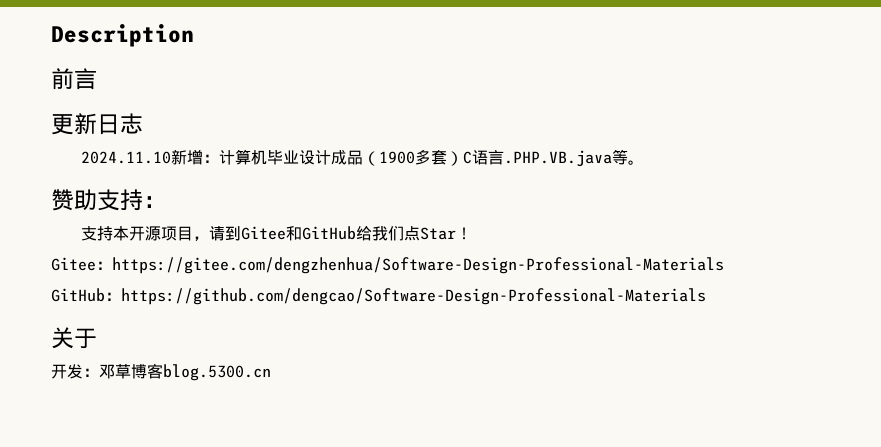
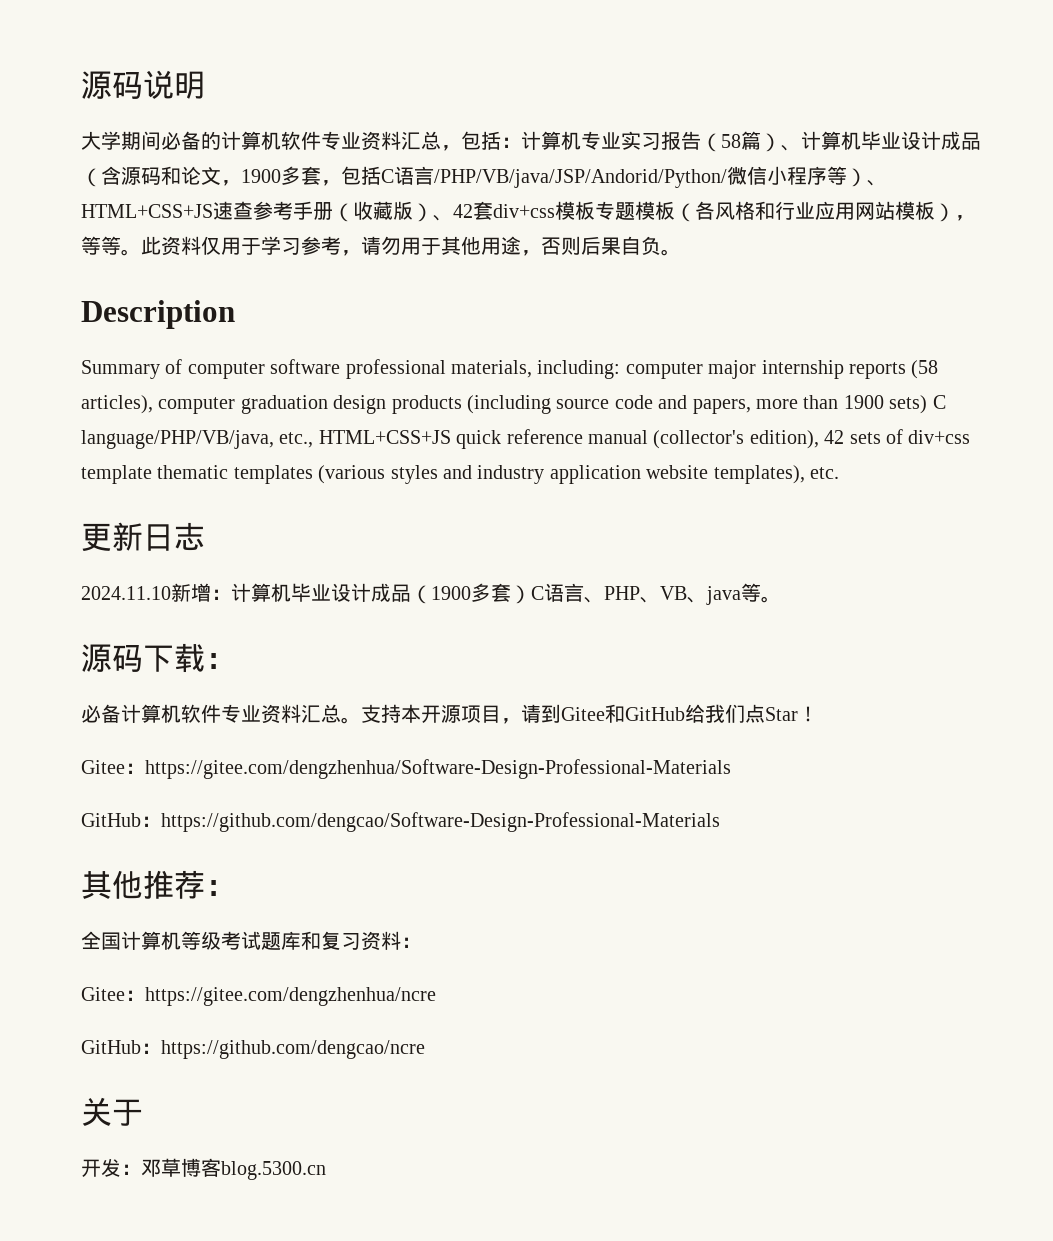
[51,24,194,47] [51,68,97,90] Description // 前言 -> [81,70,205,99] [81,131,981,152] [81,166,887,188] [81,201,975,222] [81,236,681,256] [81,300,235,329] [81,359,939,379] [81,395,946,414] [81,429,971,449] [81,465,839,484] 源码说明 // 大学期间必备的计算机软件专业资料汇总，包括：计算机专业实习报告（58篇）、计算机毕业设计成品（含源码和论文，1900多套，包括C语言/PHP/VB/java/JSP/Andorid/Python/微信小程序等）、HTML+CSS+JS速查参考手册（收藏版）、42套div+css模板专题模板（各风格和行业应用网站模板），等等。此资料仅用于学习参考，请勿用于其他用途，否则后果自负。 // Description // Summary of computer software professional materials, including: computer major internship reports (58 articles), computer graduation design products (including source code and papers, more than 1900 sets) C language/PHP/VB/java, etc., HTML+CSS+JS quick reference manual (collector's edition), 42 sets of div+css template thematic templates (various styles and industry application website templates), etc.
[504,150,613,167] .PHP.VB.java -> [584,586,741,605] 、PHP、VB、java
[51,189,166,211] 赞助支持： // -> [81,643,236,673] [81,704,361,724] 源码下载： // 必备计算机软件专业资料汇总。
(706, 296) none -> [81,870,236,899] [81,931,421,951] [81,987,436,1006] [81,1040,425,1059] // 其他推荐： // 全国计算机等级考试题库和复习资料： // Gitee：https://gitee.com/dengzhenhua/ncre // GitHub：https://github.com/dengcao/ncre

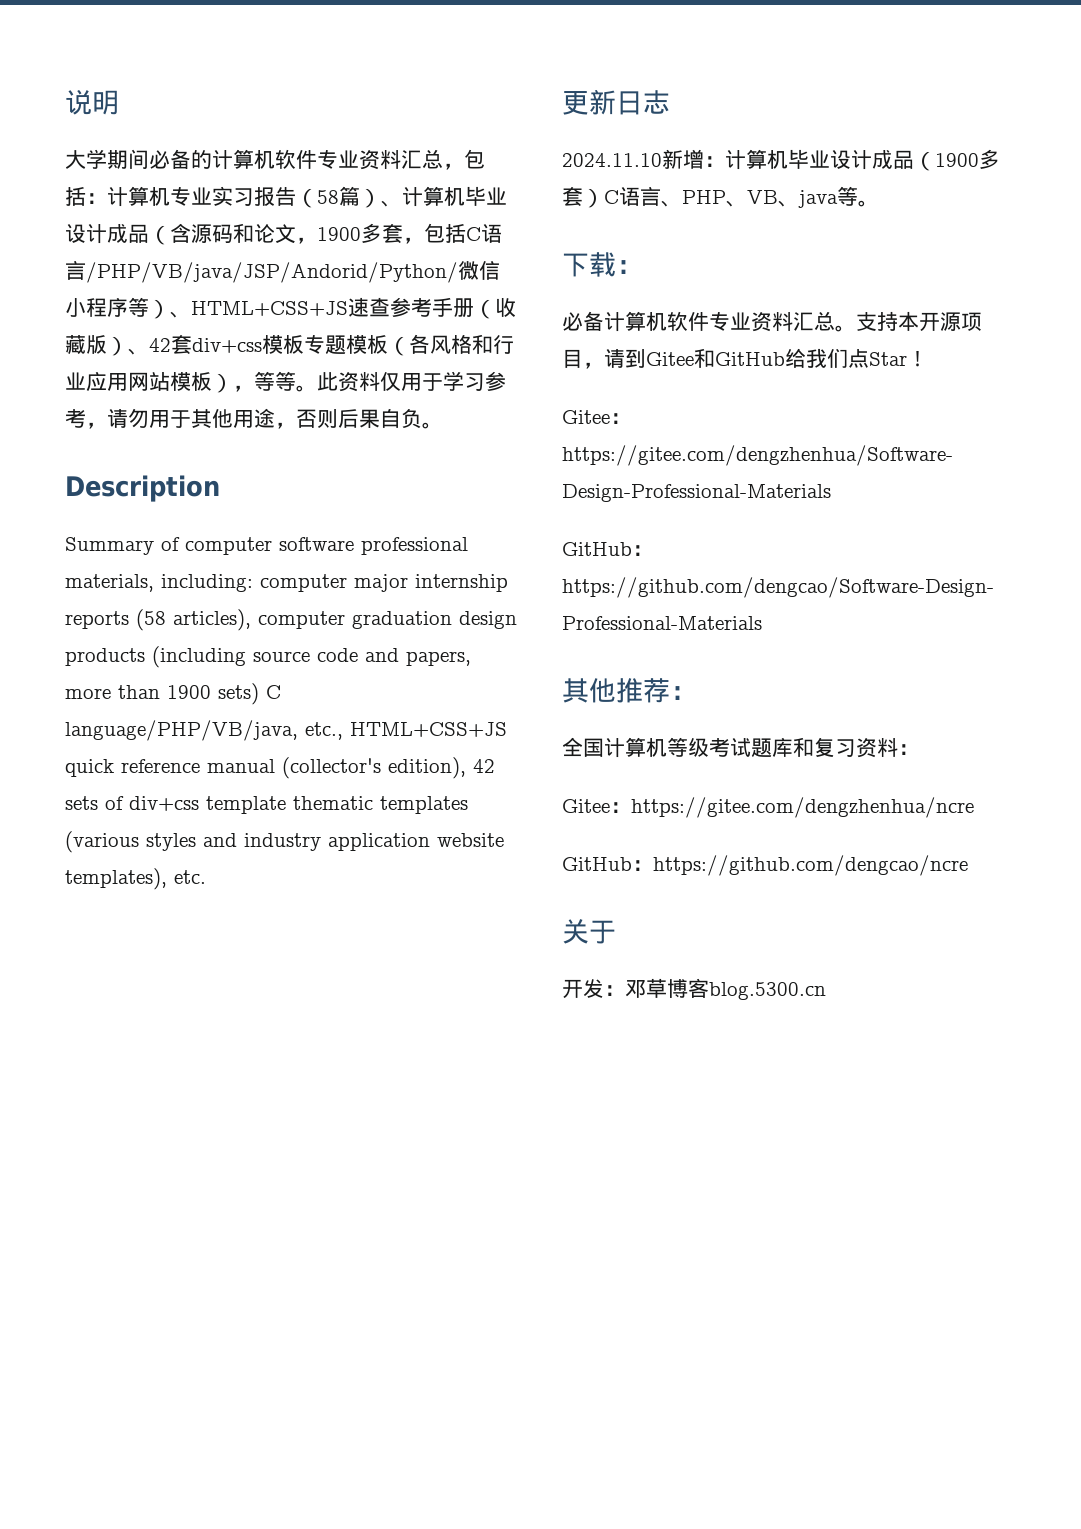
[81,71,143,99] 源码 -> (65, 102) none
[81,644,143,672] 源码 -> (879, 203) none

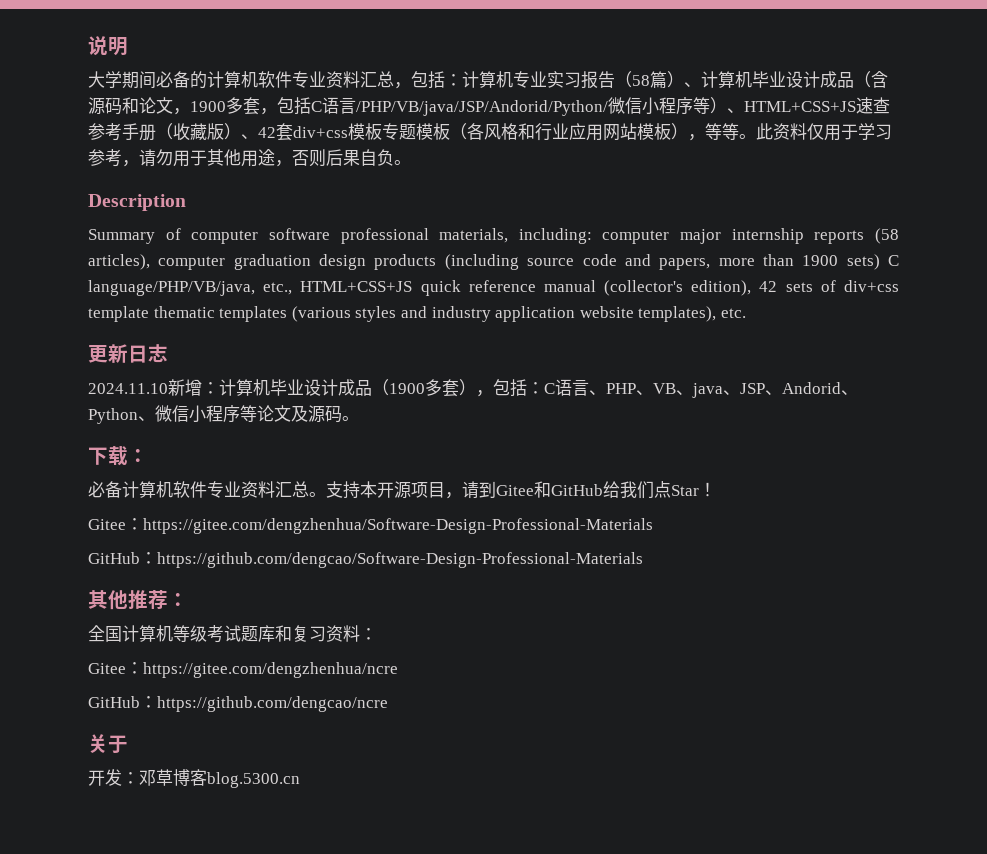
(604, 198) none -> [476,379,544,397] ，包括：
[837,186,858,206] 等 -> [723,382,858,395] [88,405,342,424] 、JSP、Andorid、Python、微信小程序等论文及源码

